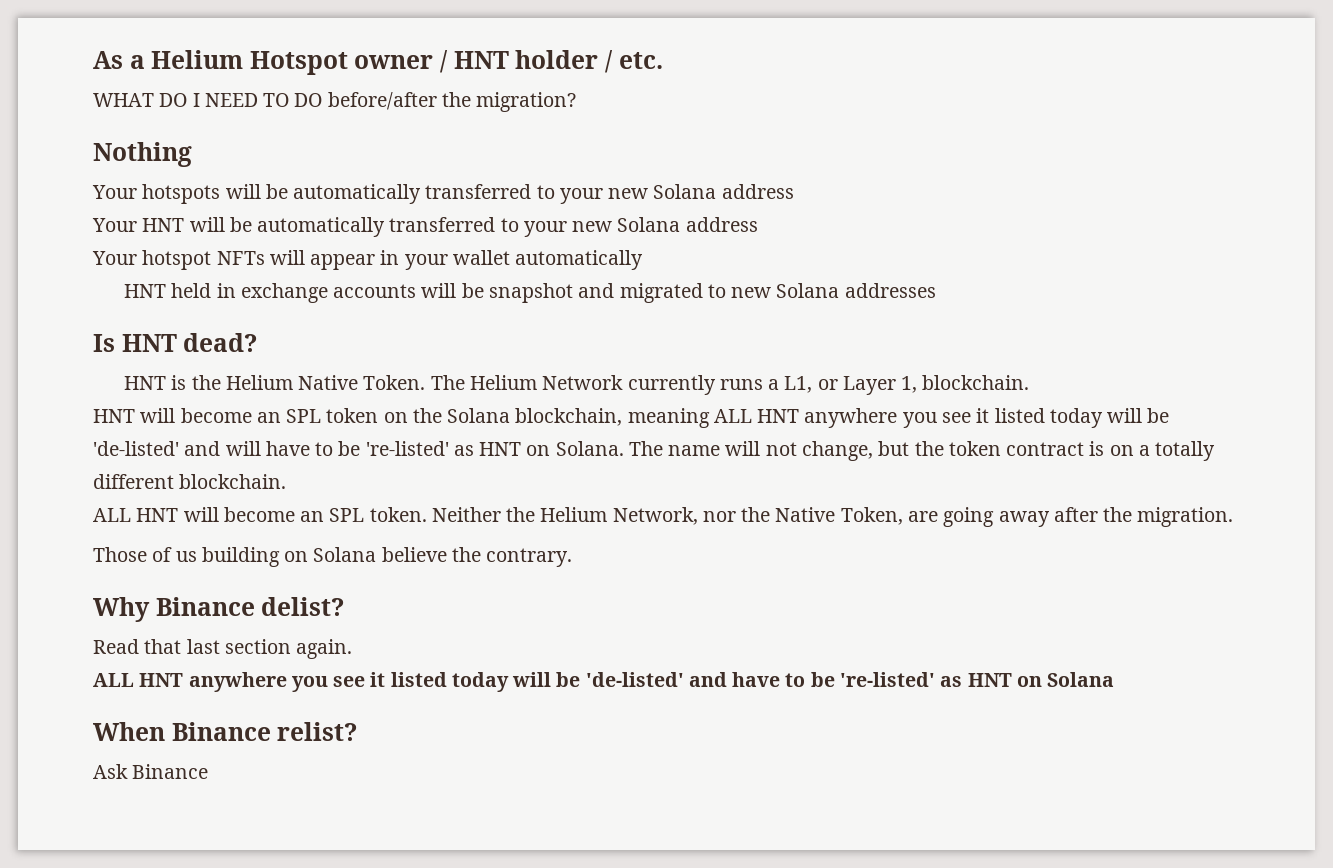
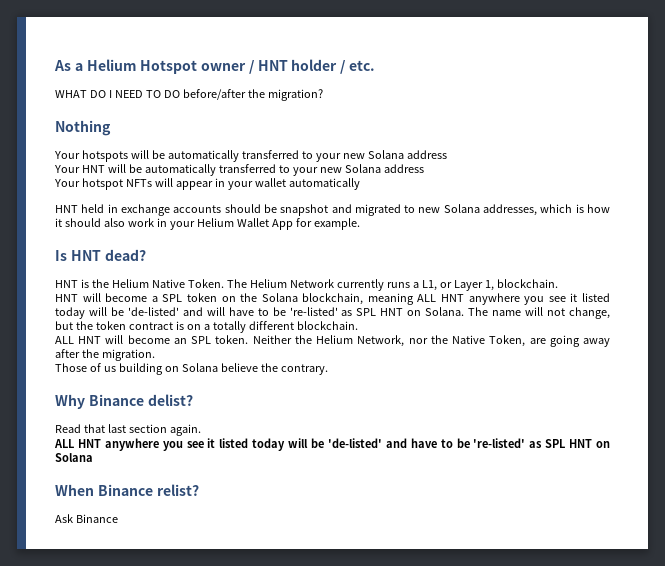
[421,283,457,298] will -> [224,204,261,213] should
[844,283,936,298] addresses -> [483,204,610,216] [55,218,360,230] addresses, which is how it should also work in your Helium Wallet App for example.
[256,412,281,423] an -> [151,296,158,302] a
(474, 450) none -> [356,308,377,316] SPL
(963, 681) none -> [545,439,566,448] SPL

